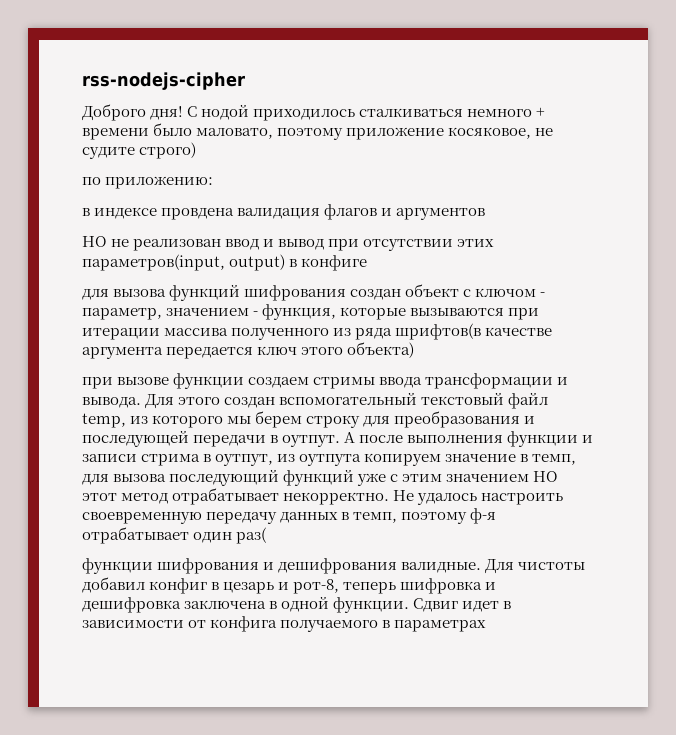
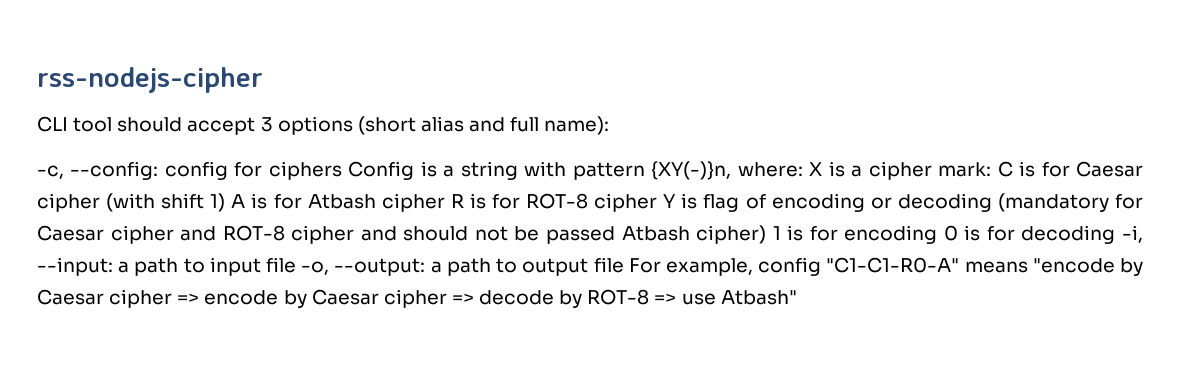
[82,104,546,121] [82,123,554,140] [82,142,197,159] [82,176,214,189] [82,204,486,220] [82,236,495,251] [82,254,368,271] [82,284,546,301] [82,304,540,320] [82,323,553,340] [82,342,415,359] [82,373,569,389] [82,392,549,409] [82,411,536,428] [82,430,594,447] [82,453,577,466] [82,469,559,486] [82,488,564,505] [82,508,497,524] [82,527,268,544] [82,558,586,574] [82,577,497,594] [82,596,512,613] [82,616,487,632] Доброго дня! С нодой приходилось сталкиваться немного + времени было маловато, поэтому приложение косяковое, не судите строго) // по приложению: // в индексе провдена валидация флагов и аргументов // НО не реализован ввод и вывод при отсутствии этих параметров(input, output) в конфиге // для вызова функций шифрования создан объект с ключом - параметр, значением - функция, которые вызываются при итерации массива полученного из ряда шрифтов(в качестве аргумента передается ключ этого объекта) // при вызове функции создаем стримы ввода трансформации и вывода. Для этого создан вспомогательный текстовый файл temp, из которого мы берем строку для преобразования и последующей передачи в оутпут. А после выполнения функции и записи стрима в оутпут, из оутпута копируем значение в темп, для вызова последующий функций уже с этим значением НО этот метод отрабатывает некорректно. Не удалось настроить своевременную передачу данных в темп, поэтому ф-я отрабатывает один раз( // функции шифрования и дешифрования валидные. Для чистоты добавил конфиг в цезарь и рот-8, теперь шифровка и дешифровка заключена в одной функции. Сдвиг идет в зависимости от конфига получаемого в параметрах -> [37,116,610,135] [37,161,1143,180] [37,193,1144,212] [37,225,1143,244] [37,257,1143,276] [37,289,797,308] CLI tool should accept 3 options (short alias and full name): // -c, --config: config for ciphers Config is a string with pattern {XY(-)}n, where: X is a cipher mark: C is for Caesar cipher (with shift 1) A is for Atbash cipher R is for ROT-8 cipher Y is flag of encoding or decoding (mandatory for Caesar cipher and ROT-8 cipher and should not be passed Atbash cipher) 1 is for encoding 0 is for decoding -i, --input: a path to input file -o, --output: a path to output file For example, config "C1-C1-R0-A" means "encode by Caesar cipher => encode by Caesar cipher => decode by ROT-8 => use Atbash"

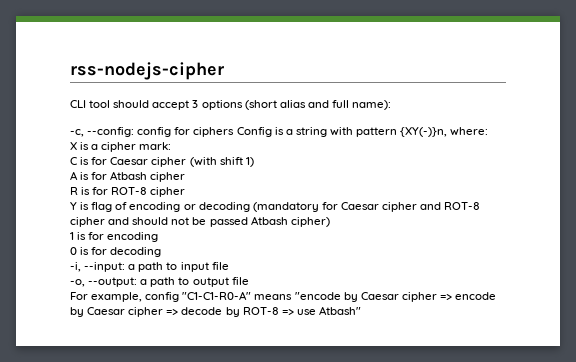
(803, 169) none -> (489, 131) //
(992, 169) none -> (172, 146) //
(226, 202) none -> (254, 162) //
(445, 202) none -> (186, 177) //
(658, 202) none -> (186, 192) //
(767, 234) none -> (330, 222) //
(938, 234) none -> (159, 237) //
(1116, 234) none -> (162, 252) //
(297, 265) none -> (229, 266) //
(624, 265) none -> (249, 281) //

